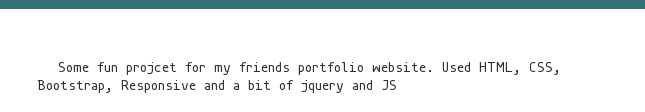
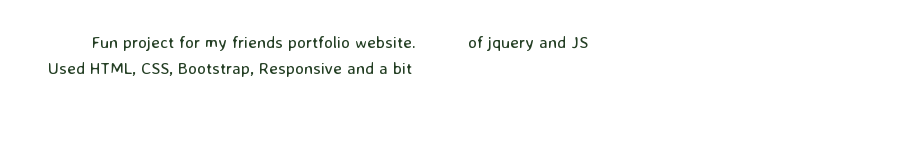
[57,62,177,75] Some fun projcet -> [90,36,174,51] Fun project

